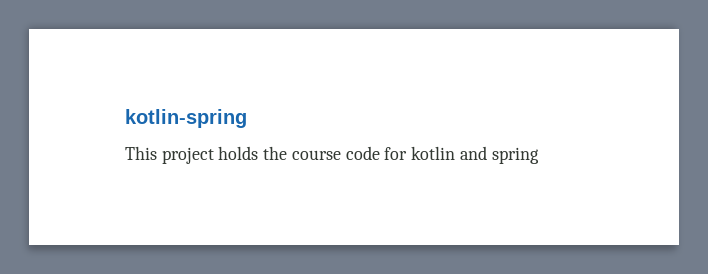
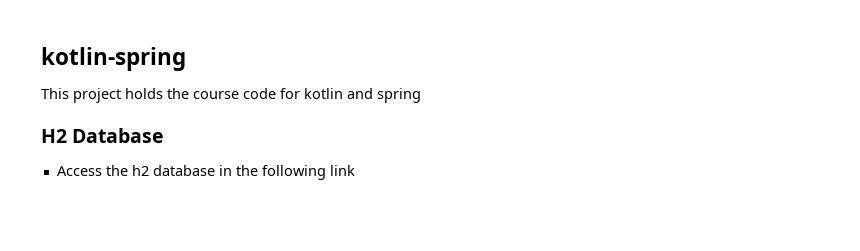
(539, 155) none -> [41,128,165,143] [56,165,355,180] // H2 Database // Access the h2 database in the following link

